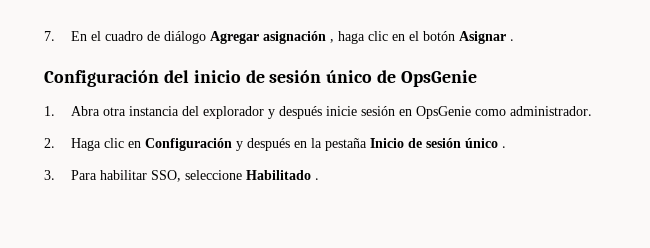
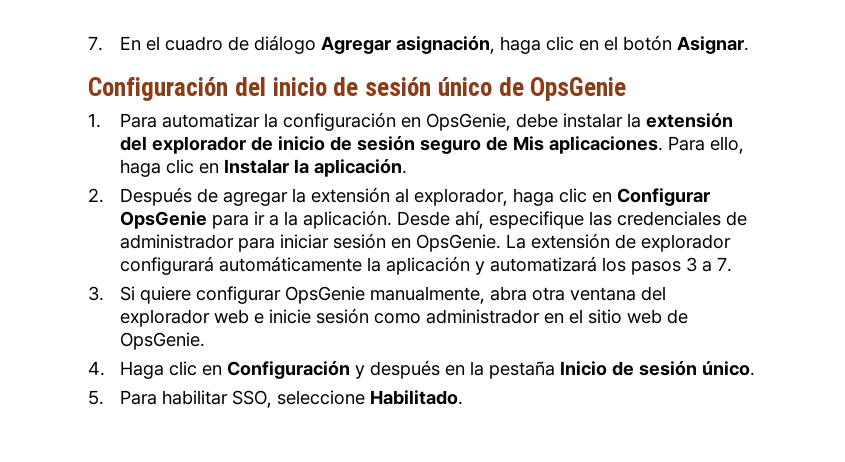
[262,31,334,44] asignación , -> [396,36,496,54] asignación,
[458,31,514,44] Asignar . -> [677,36,750,54] Asignar.
[70,106,592,119] [44,138,55,148] Abra otra instancia del explorador y después inicie sesión en OpsGenie como administrador. // 2. -> [120,112,734,131] [120,136,745,154] [120,159,408,177] [88,187,711,206] [120,210,748,229] [120,233,732,252] [120,256,733,275] [88,286,667,304] [120,308,689,327] [120,332,206,350] [88,361,105,376] Para automatizar la configuración en OpsGenie, debe instalar la extensión del explorador de inicio de sesión seguro de Mis aplicaciones. Para ello, haga clic en Instalar la aplicación. // 2. Después de agregar la extensión al explorador, haga clic en Configurar OpsGenie para ir a la aplicación. Desde ahí, especifique las credenciales de administrador para iniciar sesión en OpsGenie. La extensión de explorador configurará automáticamente la aplicación y automatizará los pasos 3 a 7. // 3. Si quiere configurar OpsGenie manualmente, abra otra ventana del explorador web e inicie sesión como administrador en el sitio web de OpsGenie. // 4.
[464,138,506,148] [44,170,55,180] único . // 3. -> [702,361,756,376] [88,390,104,405] único. // 5.
[245,170,319,180] Habilitado . -> [370,390,464,405] Habilitado.

